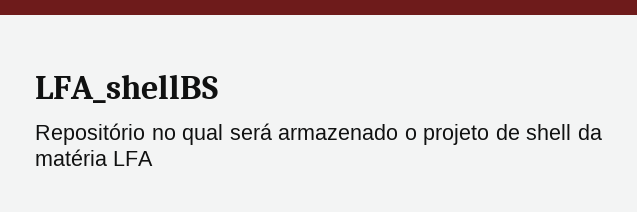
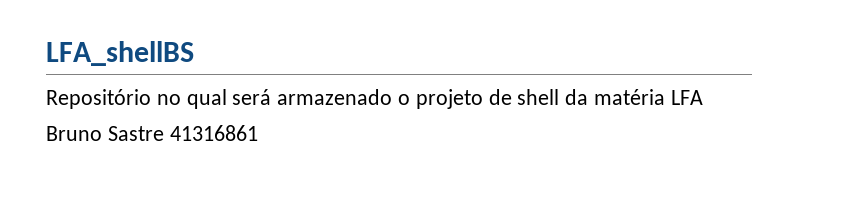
(153, 158) none -> [46,125,258,141] // Bruno Sastre 41316861

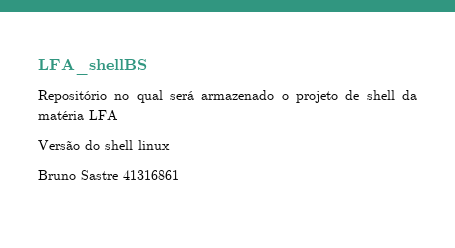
(703, 97) none -> [38,140,170,150] // Versão do shell linux

